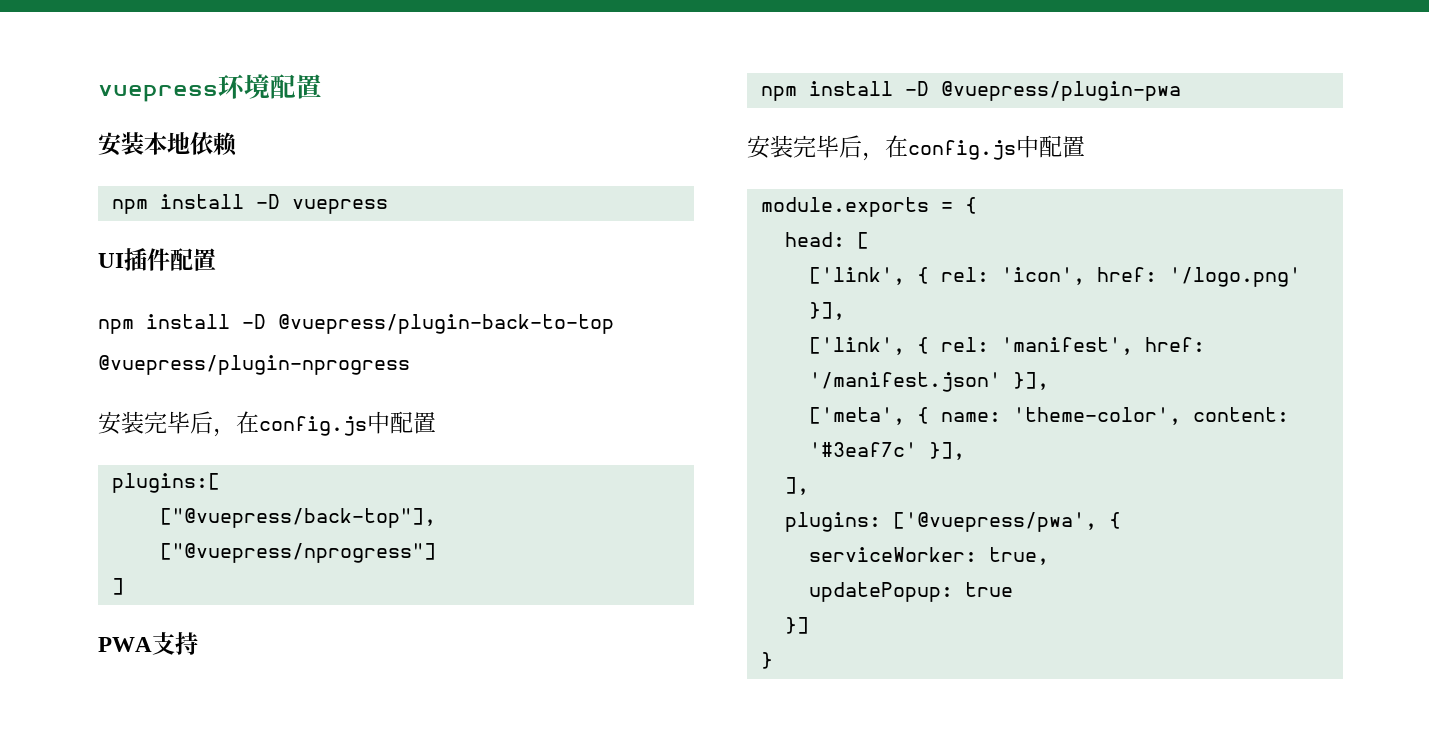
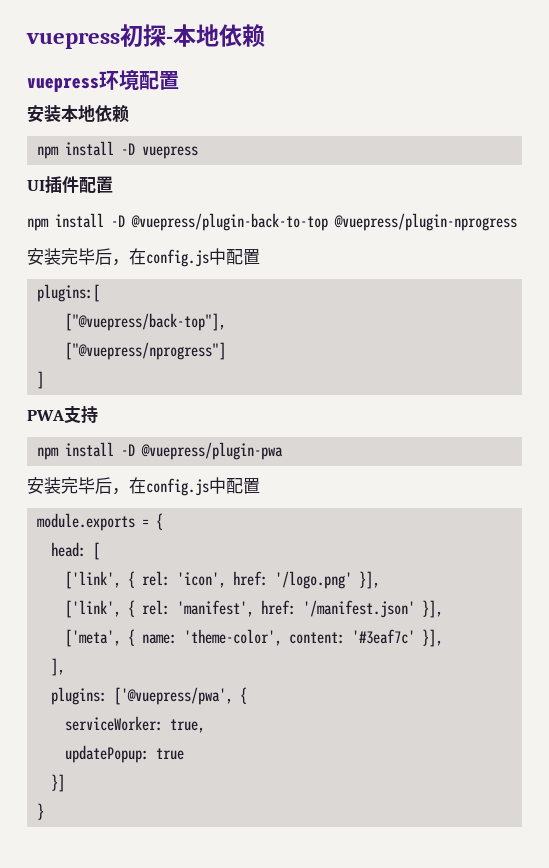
[98,85,218,102] vuepress -> [26,24,265,49] [27,78,99,92] vuepress初探-本地依赖 // vuepress

